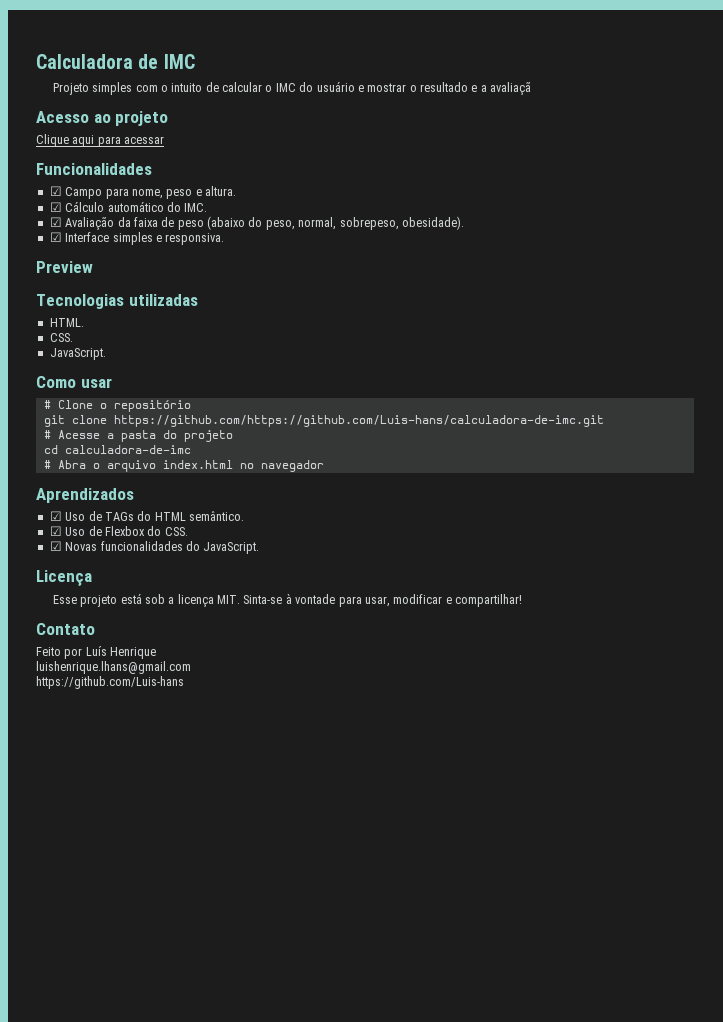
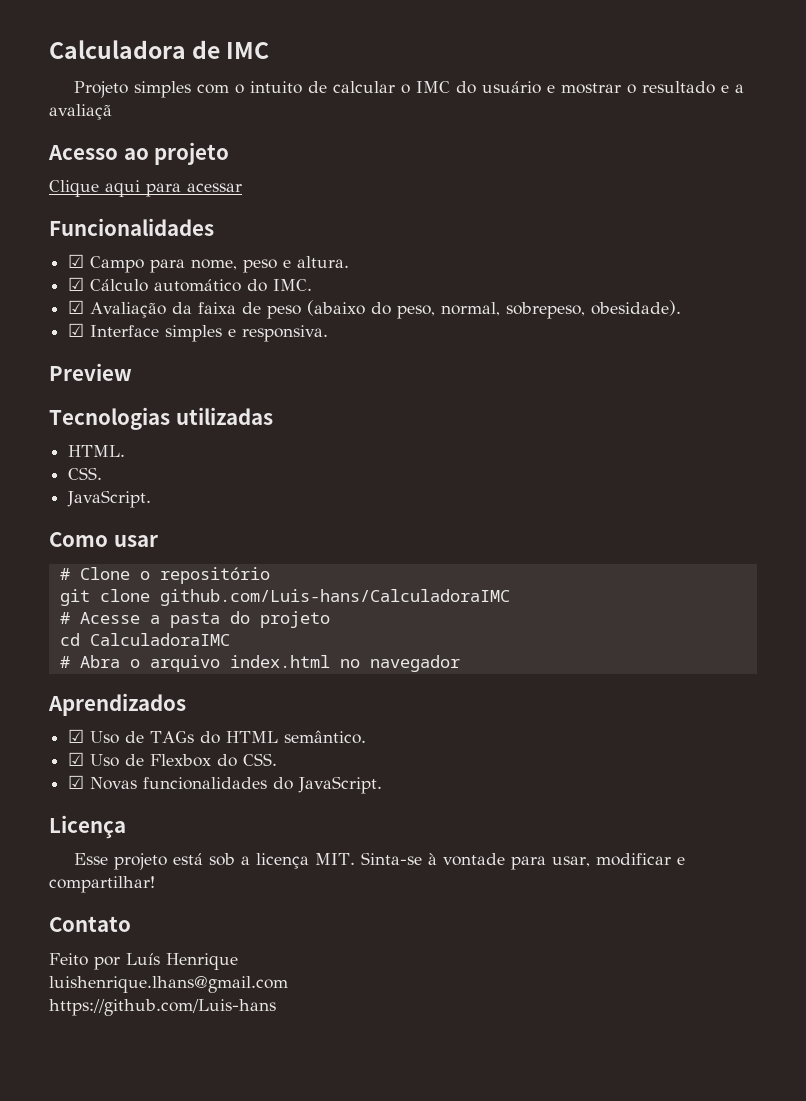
[113,415,604,427] https://github.com/https://github.com/Luis-hans/calculadora-de-imc.git -> [159,589,510,606] github.com/Luis-hans/CalculadoraIMC
[64,445,191,454] calculadora-de-imc -> [89,633,230,646] CalculadoraIMC

